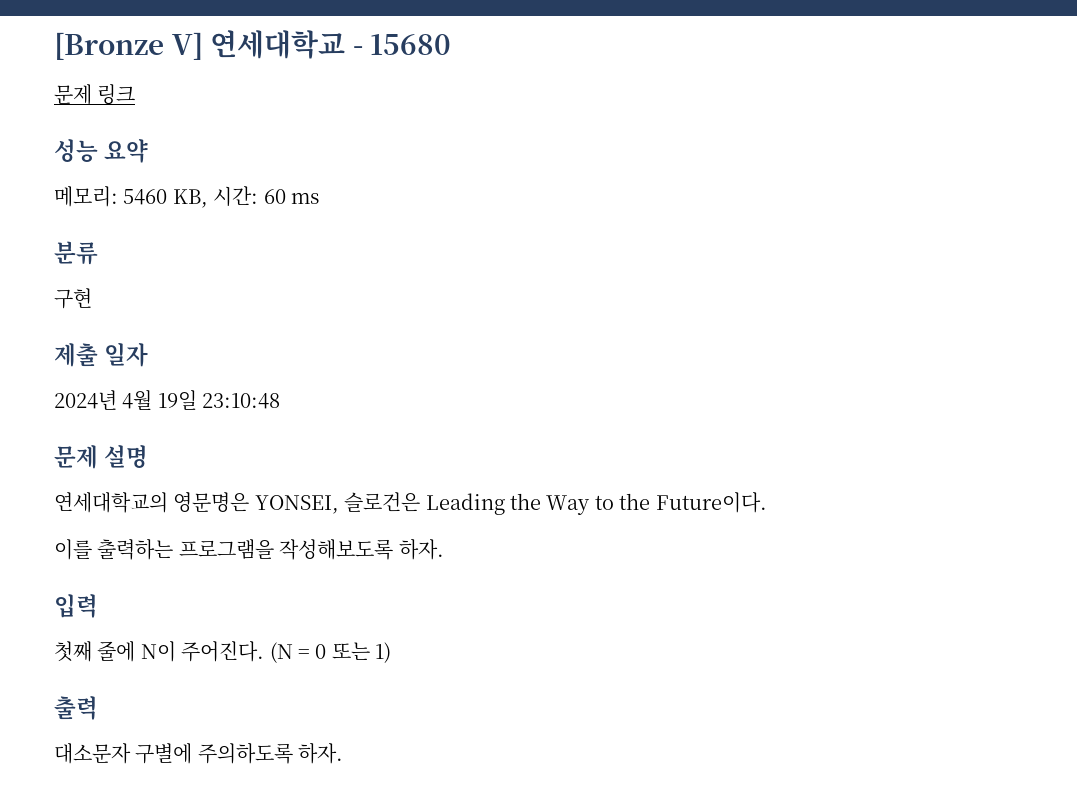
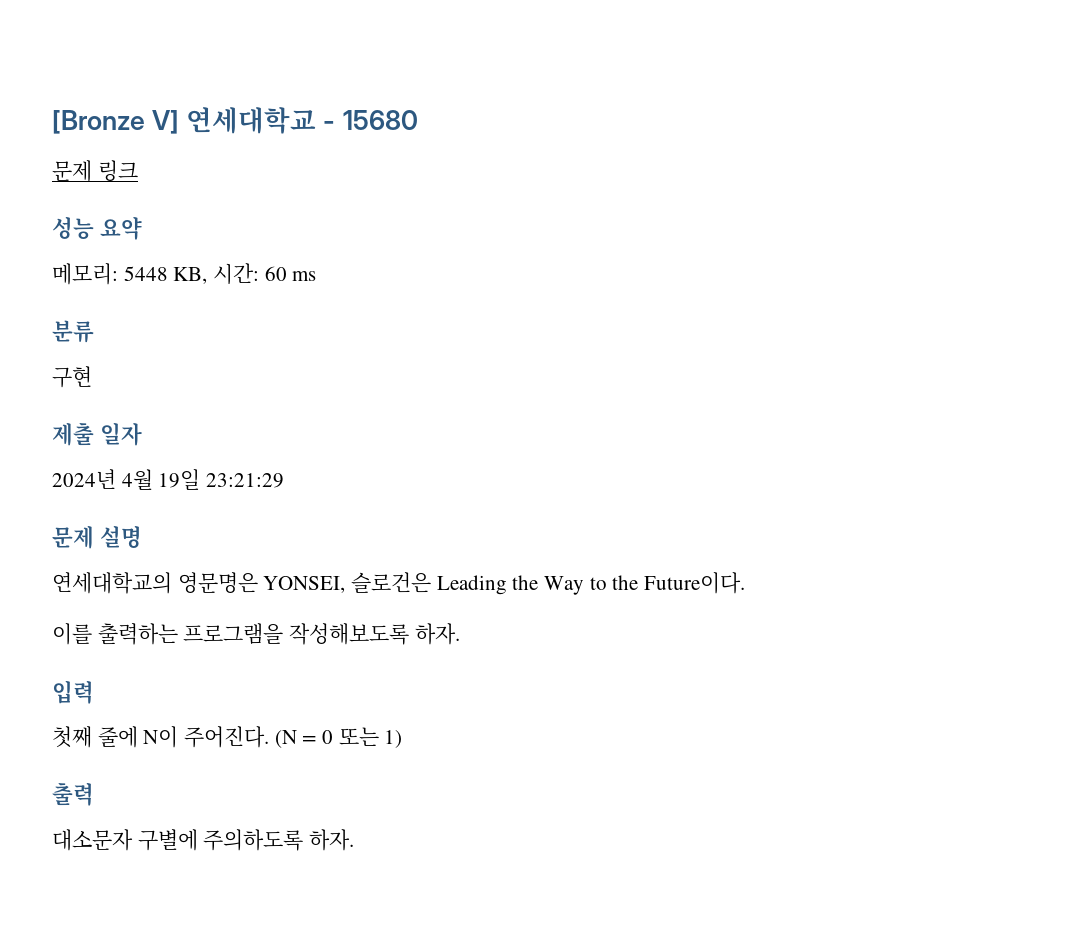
[123,189,168,205] 5460 -> [123,266,168,281] 5448
[202,393,281,409] 23:10:48 -> [206,473,285,488] 23:21:29

